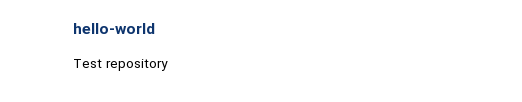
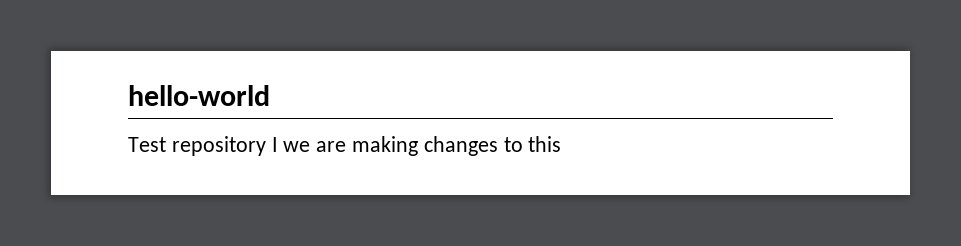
(168, 65) none -> [271,136,562,156] I we are making changes to this

